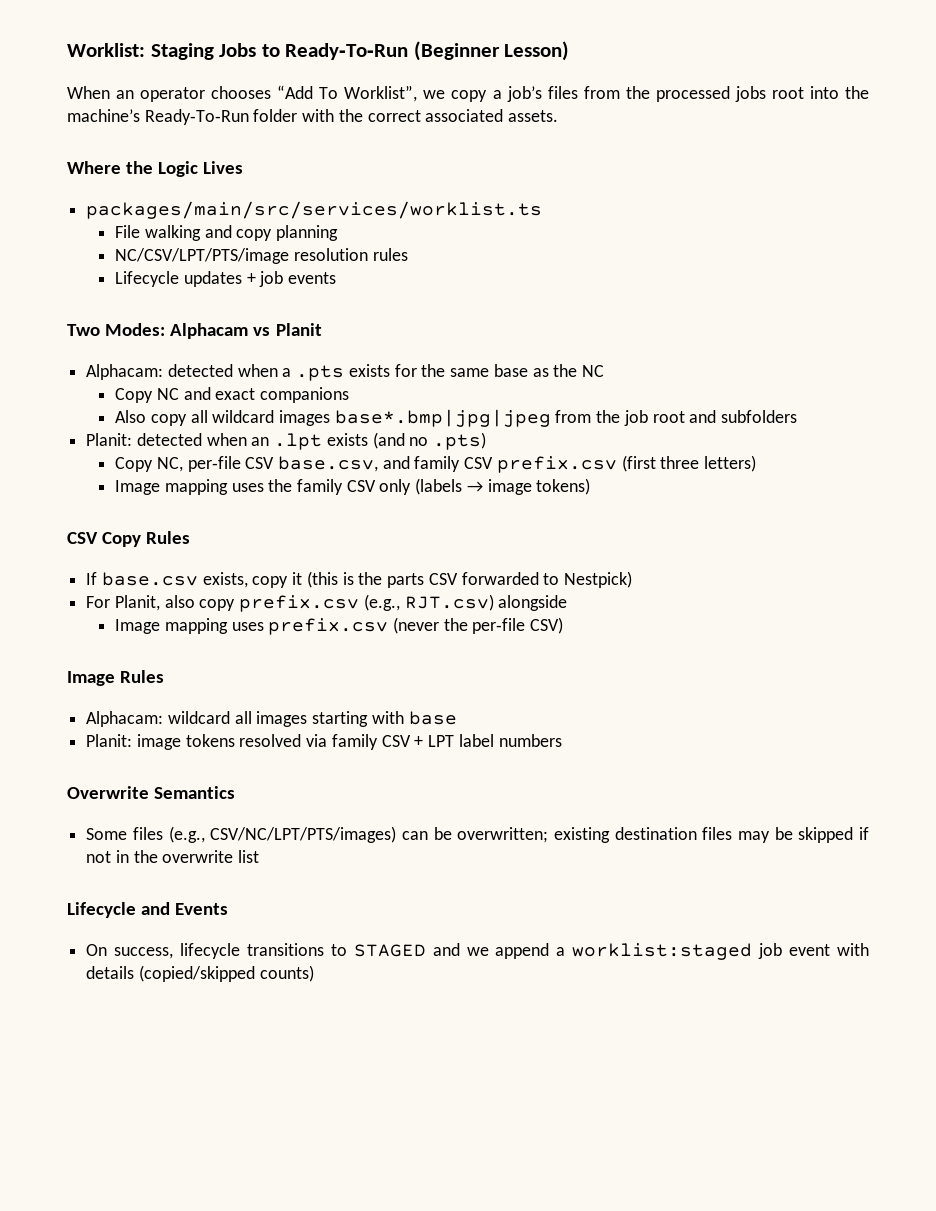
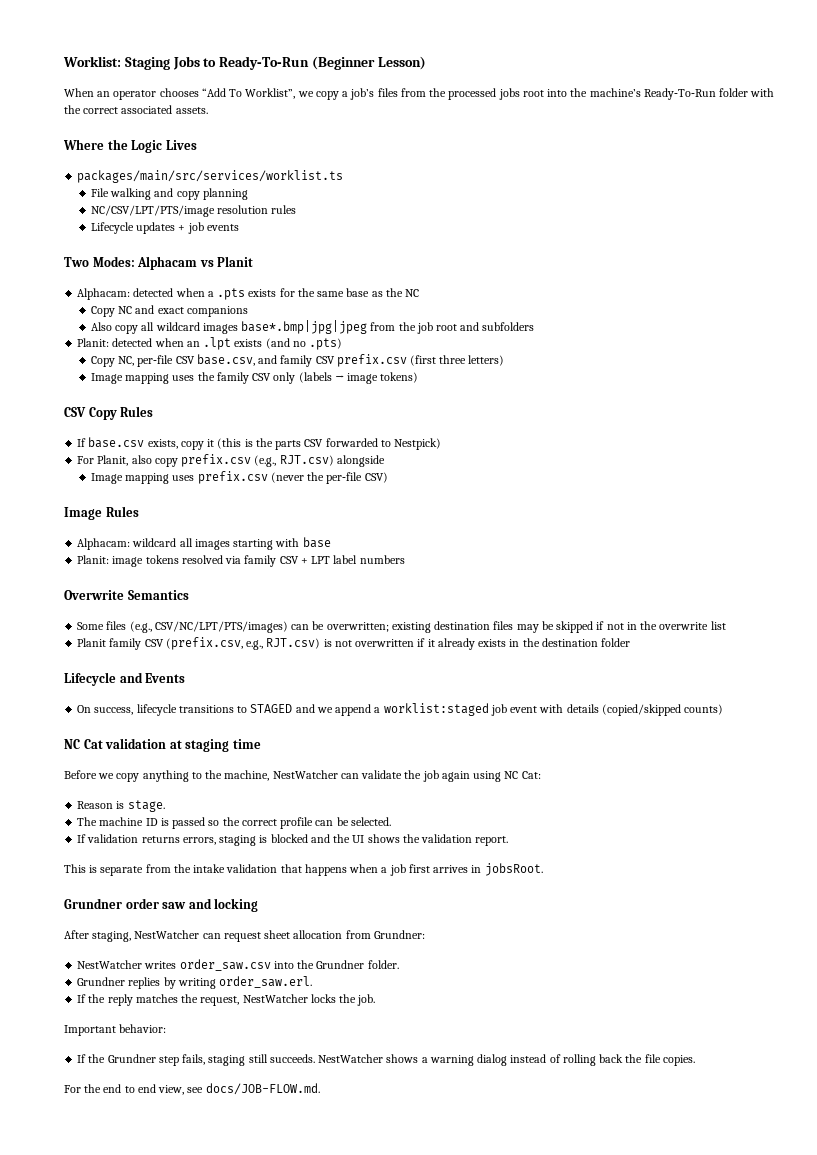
(260, 856) none -> [77,637,631,650] // Planit family CSV (prefix.csv, e.g., RJT.csv) is not overwritten if it already exists in the destination folder
(314, 973) none -> [64,738,261,752] [64,770,541,782] [77,800,165,812] [77,817,391,829] [77,834,509,846] [64,863,543,876] [64,898,259,912] [64,930,425,942] [77,959,399,971] [77,976,313,989] [77,994,376,1006] [64,1024,167,1036] [77,1054,695,1066] [64,1083,320,1095] // NC Cat validation at staging time // Before we copy anything to the machine, NestWatcher can validate the job again using NC Cat: // Reason is stage. // The machine ID is passed so the correct profile can be selected. // If validation returns errors, staging is blocked and the UI shows the validation report. // This is separate from the intake validation that happens when a job first arrives in jobsRoot. // Grundner order saw and locking // After staging, NestWatcher can request sheet allocation from Grundner: // NestWatcher writes order_saw.csv into the Grundner folder. // Grundner replies by writing order_saw.erl. // If the reply matches the request, NestWatcher locks the job. // Important behavior: // If the Grundner step fails, staging still succeeds. NestWatcher shows a warning dialog instead of rolling back the file copies. // For the end to end view, see docs/JOB-FLOW.md.

